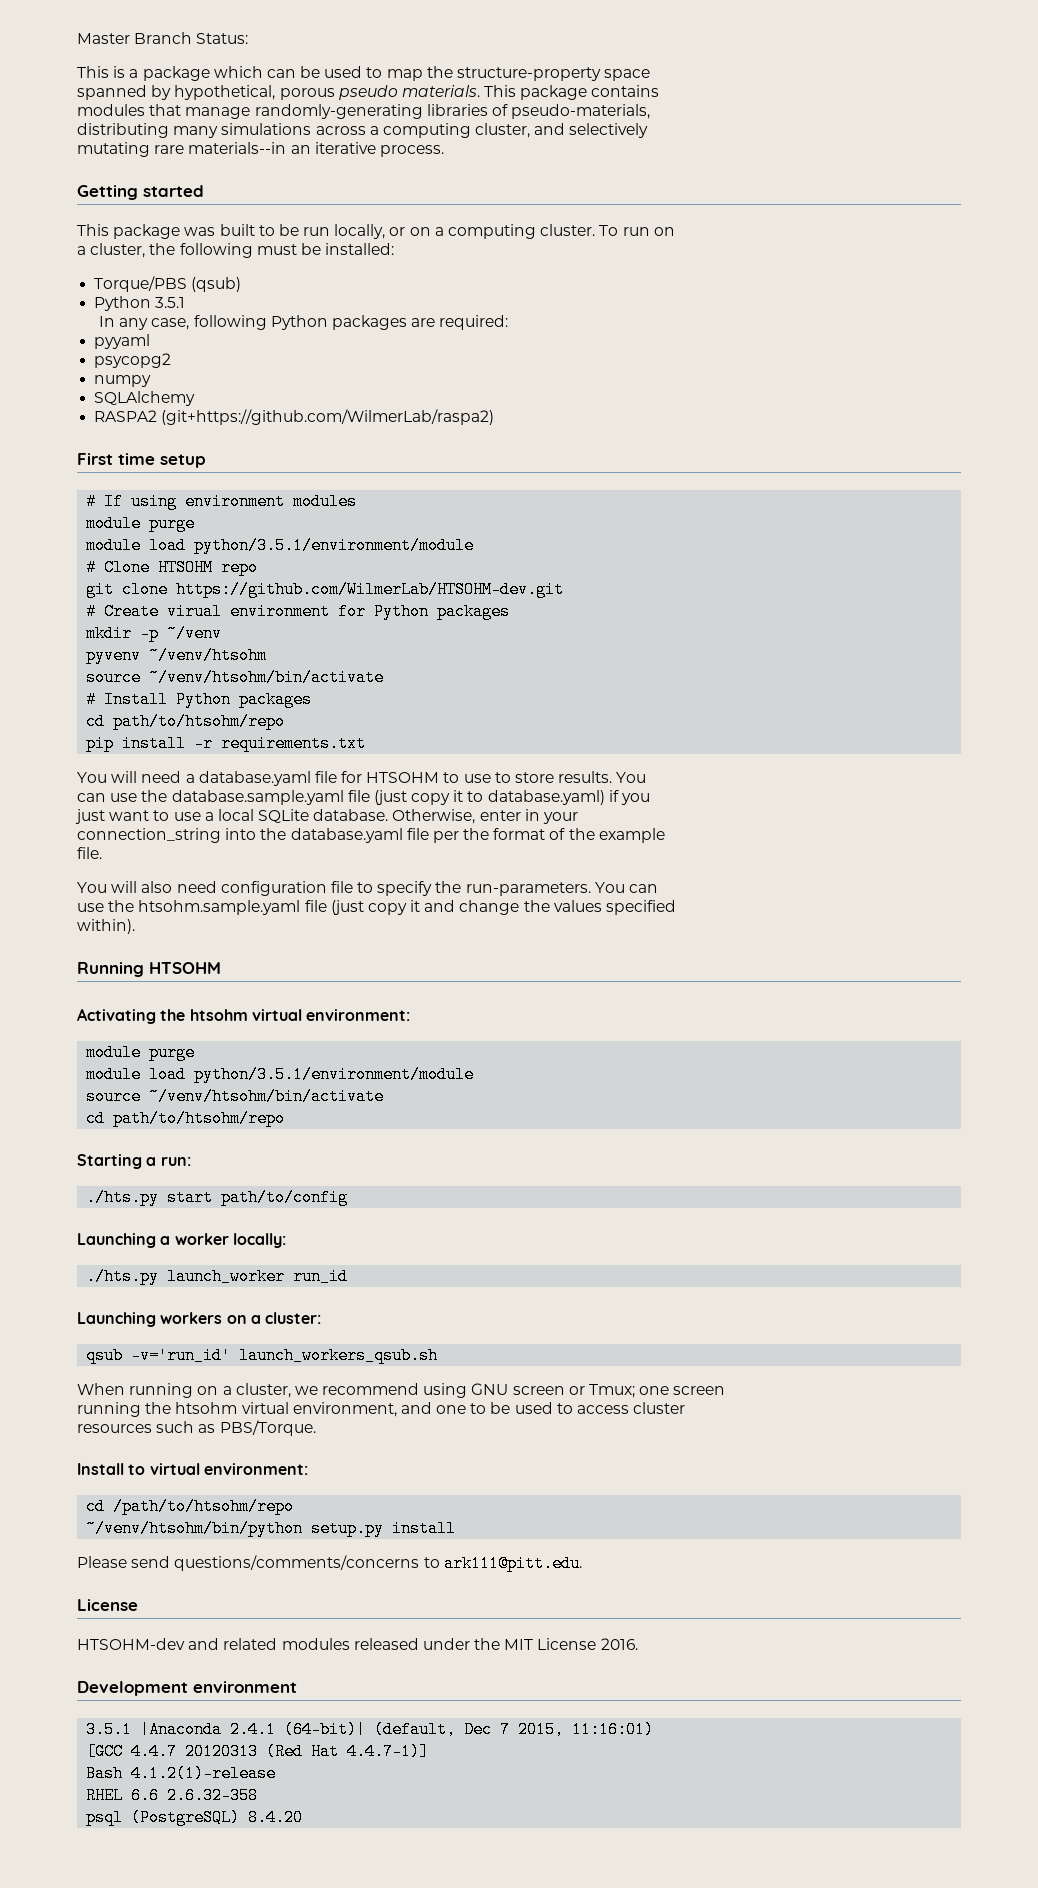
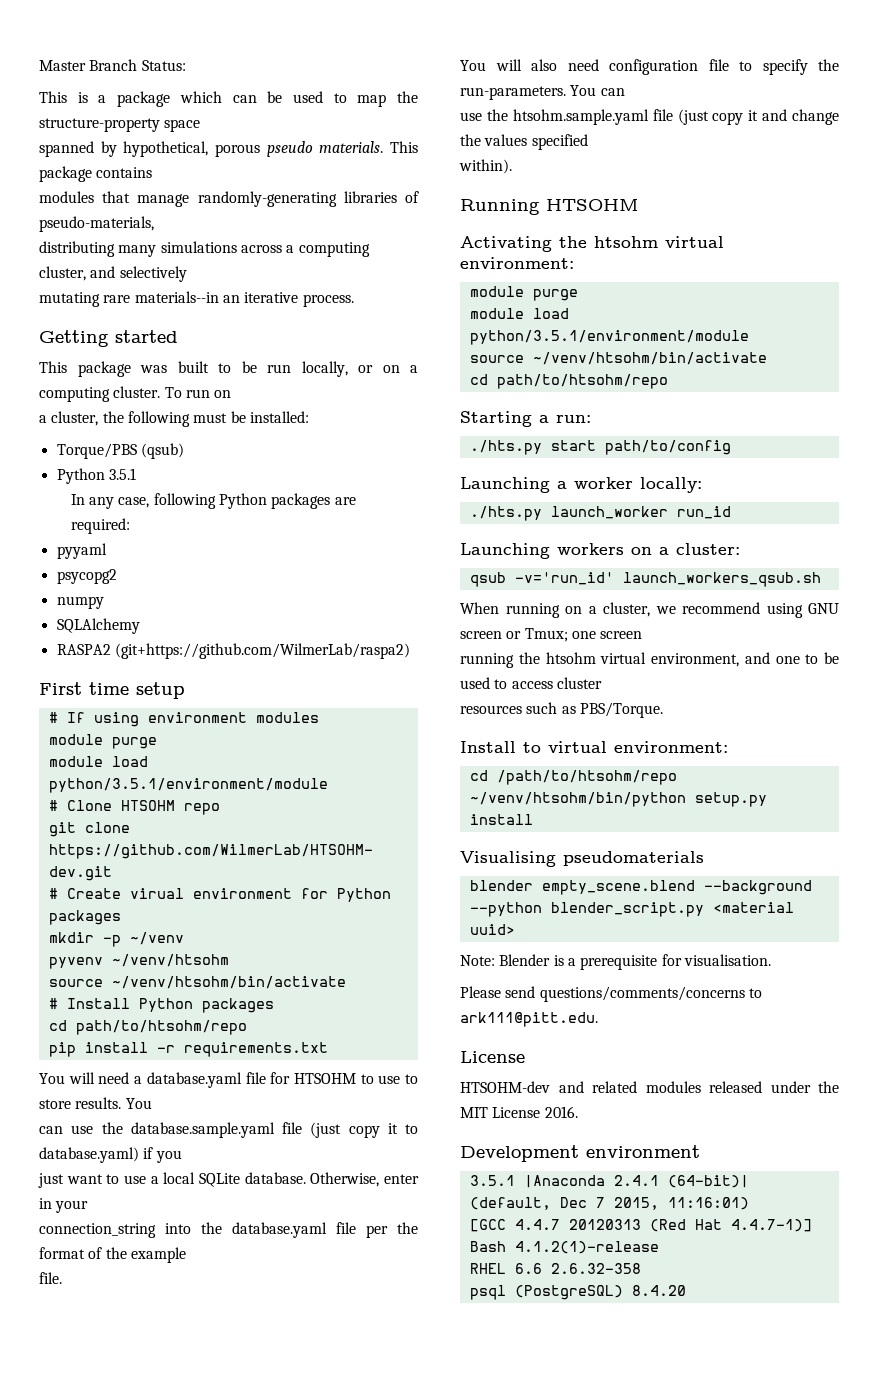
(457, 1528) none -> [460,851,704,867] [469,880,812,895] [469,902,794,917] [469,924,515,935] [460,954,771,970] // Visualising pseudomaterials // blender empty_scene.blend --background --python blender_script.py <material uuid> // Note: Blender is a prerequisite for visualisation.

